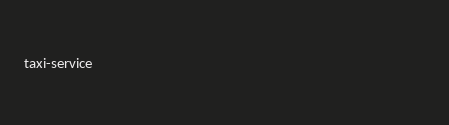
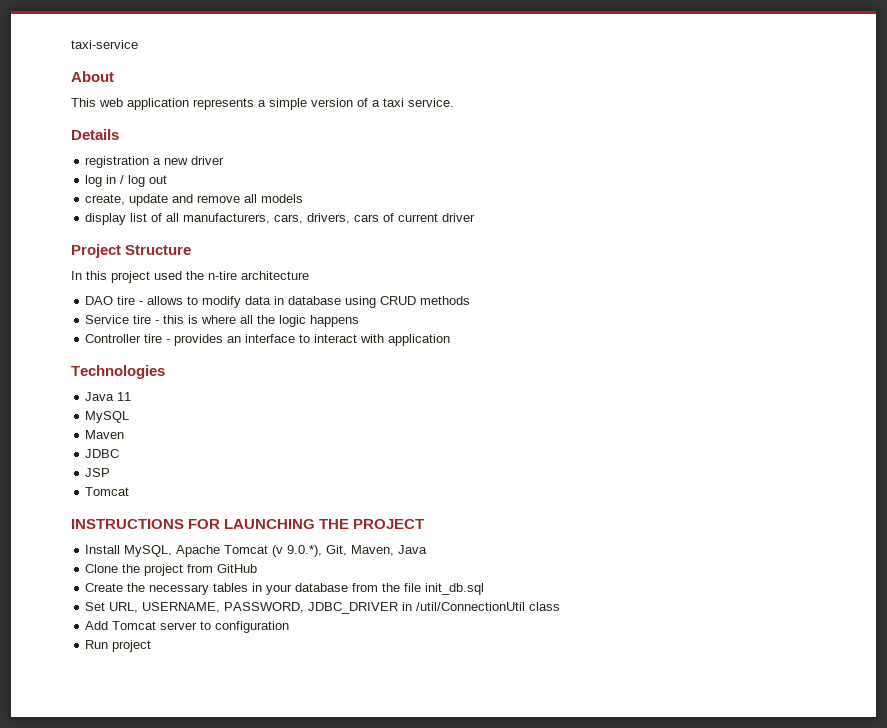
(92, 63) none -> [71,71,114,82] [71,98,454,110] [71,129,119,140] [85,156,225,168] [85,175,168,187] [85,194,304,206] [85,213,476,225] [71,244,192,258] [71,271,309,283] [85,296,471,308] [85,315,360,327] [85,334,451,346] [71,365,165,379] [85,392,132,401] [85,411,130,423] [85,430,125,439] [85,449,120,458] [85,468,111,477] [85,487,130,496] [71,519,425,529] [85,545,428,557] [85,564,258,576] [85,583,485,595] [85,602,561,614] [85,621,290,633] [85,640,152,652] // About // This web application represents a simple version of a taxi service. // Details // registration a new driver // log in / log out // create, update and remove all models // display list of all manufacturers, cars, drivers, cars of current driver // Project Structure // In this project used the n-tire architecture // DAO tire - allows to modify data in database using CRUD methods // Service tire - this is where all the logic happens // Controller tire - provides an interface to interact with application // Technologies // Java 11 // MySQL // Maven // JDBC // JSP // Tomcat // INSTRUCTIONS FOR LAUNCHING THE PROJECT // Install MySQL, Apache Tomcat (v 9.0.*), Git, Maven, Java // Clone the project from GitHub // Create the necessary tables in your database from the file init_db.sql // Set URL, USERNAME, PASSWORD, JDBC_DRIVER in /util/ConnectionUtil class // Add Tomcat server to configuration // Run project

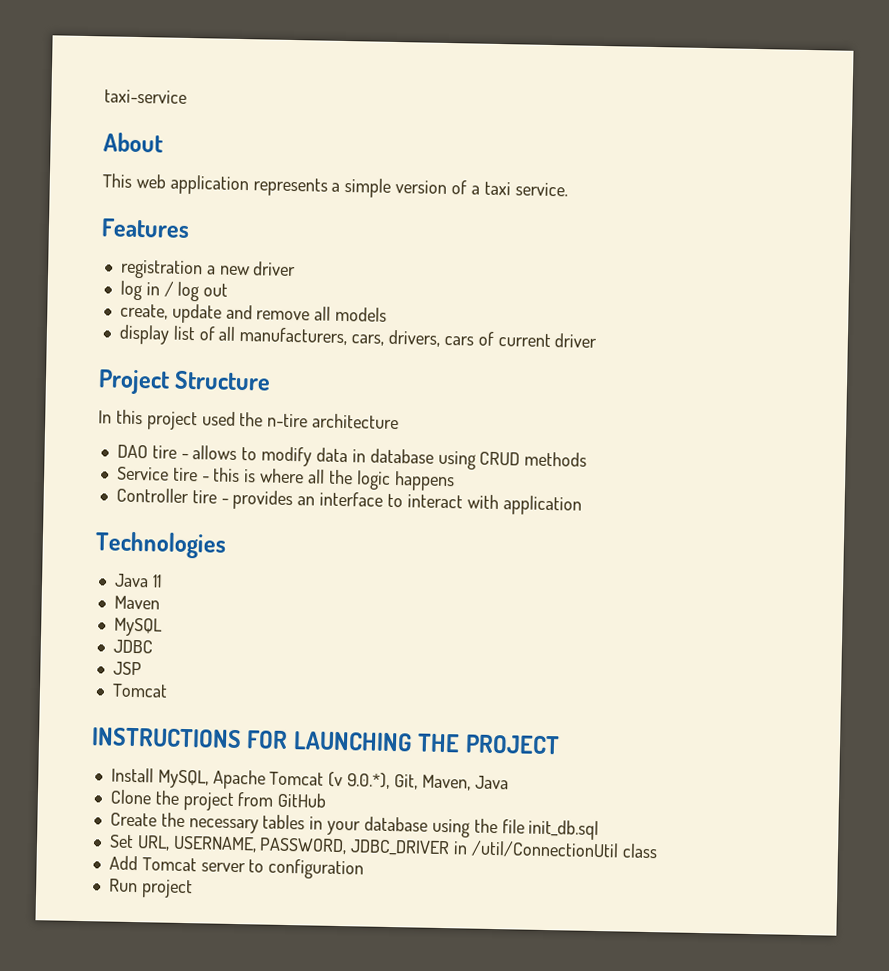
[71,129,119,140] Details -> [101,218,190,238] Features
(132, 396) none -> [113,595,160,610] // Maven
[85,430,125,439] // Maven -> (163, 627) none
[352,583,379,592] from -> [431,818,470,838] using

